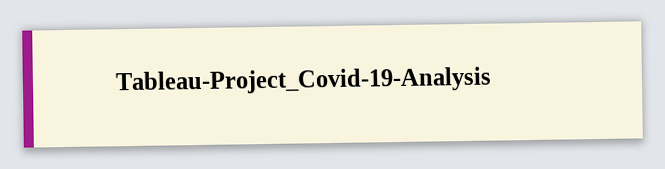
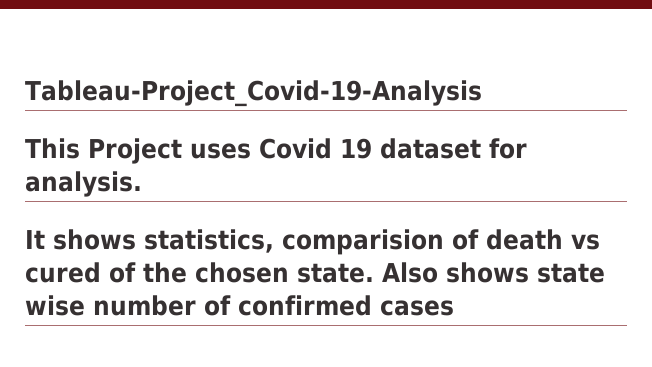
(492, 81) none -> [25,138,527,164] [25,171,142,197] [25,229,600,255] [25,262,605,283] [25,295,454,316] // This Project uses Covid 19 dataset for analysis. // It shows statistics, comparision of death vs cured of the chosen state. Also shows state wise number of confirmed cases

